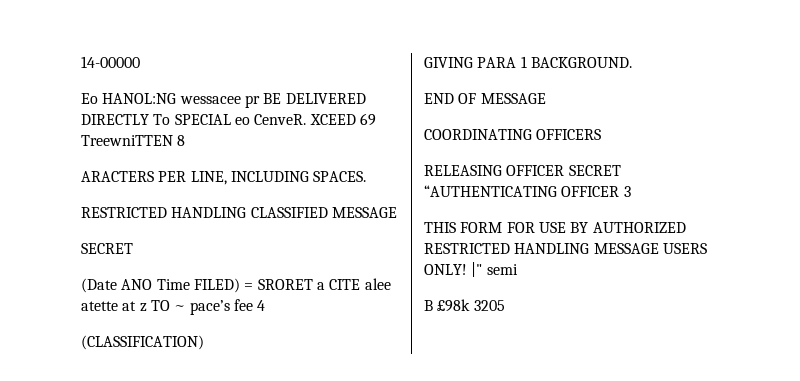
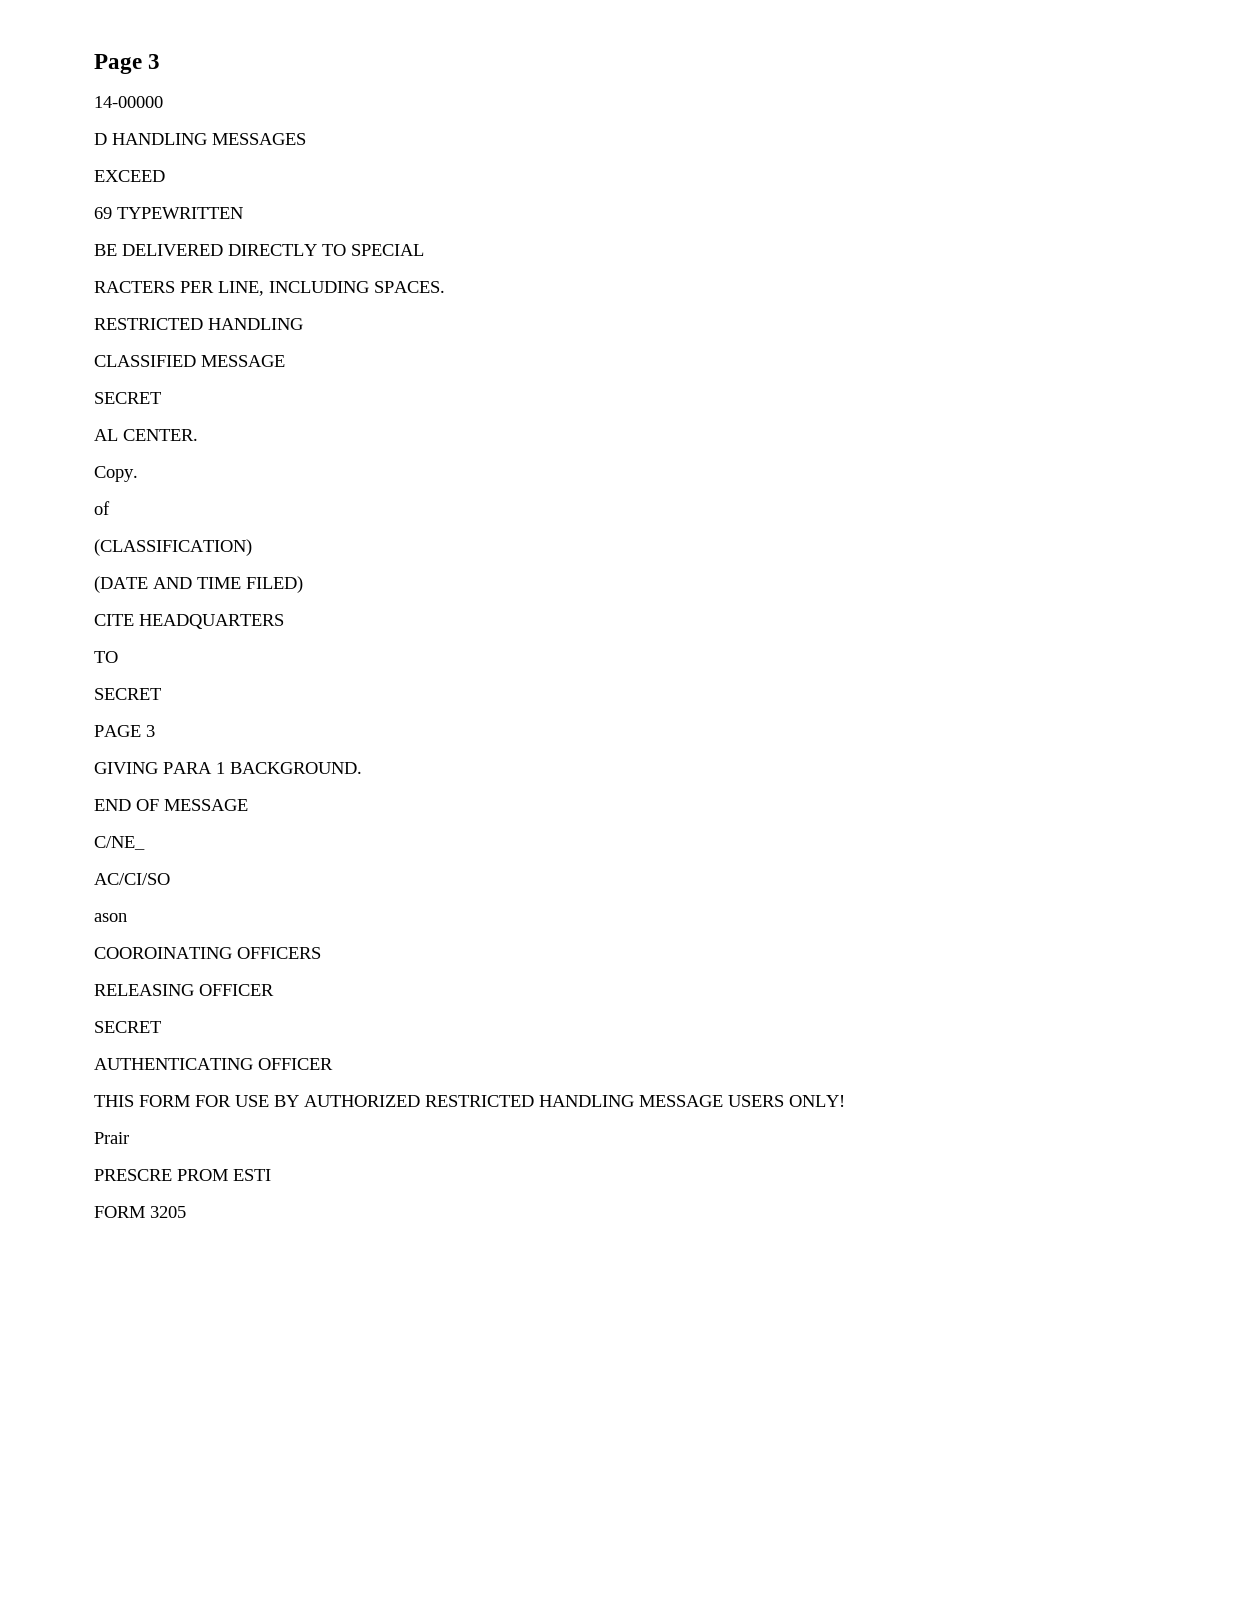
(81, 62) none -> [94,54,161,74] Page 3 //
[81,93,260,108] Eo HANOL:NG wessacee pr -> [94,133,306,145] [94,170,165,182] [94,207,243,219] D HANDLING MESSAGES // EXCEED // 69 TYPEWRITTEN //
[153,114,171,125] To -> [322,244,346,256] TO
[234,113,376,126] [81,135,186,146] [81,171,154,182] eo CenveR. XCEED 69 TreewniTTEN 8 // ARACTERS -> [94,281,175,293] // RACTERS
(247, 212) none -> (303, 324) //
[81,278,391,293] [81,299,266,315] [81,335,204,350] (Date ANO Time FILED) = SRORET a CITE alee atette at z TO ~ pace’s fee 4 // (CLASSIFICATION) -> [94,429,198,441] [94,466,138,482] [94,501,110,515] [94,539,252,556] [94,576,303,593] [94,614,284,629] [94,651,118,663] [94,688,161,700] [94,725,155,737] AL CENTER. // Copy. // of // (CLASSIFICATION) // (DATE AND TIME FILED) // CITE HEADQUARTERS // TO // SECRET // PAGE 3
[424,129,532,140] COORDINATING -> [94,836,145,850] [94,873,170,885] [94,913,127,922] [94,947,232,959] C/NE_ // AC/CI/SO // ason // COOROINATING
[568,165,621,176] [424,185,631,197] SECRET “AUTHENTICATING OFFICER 3 -> [94,1021,161,1033] [94,1058,333,1070] // SECRET // AUTHENTICATING OFFICER
[471,262,518,277] [424,299,471,312] |" semi // B £98k -> [94,1132,129,1144] [94,1169,271,1181] [94,1206,145,1218] // Prair // PRESCRE PROM ESTI // FORM

